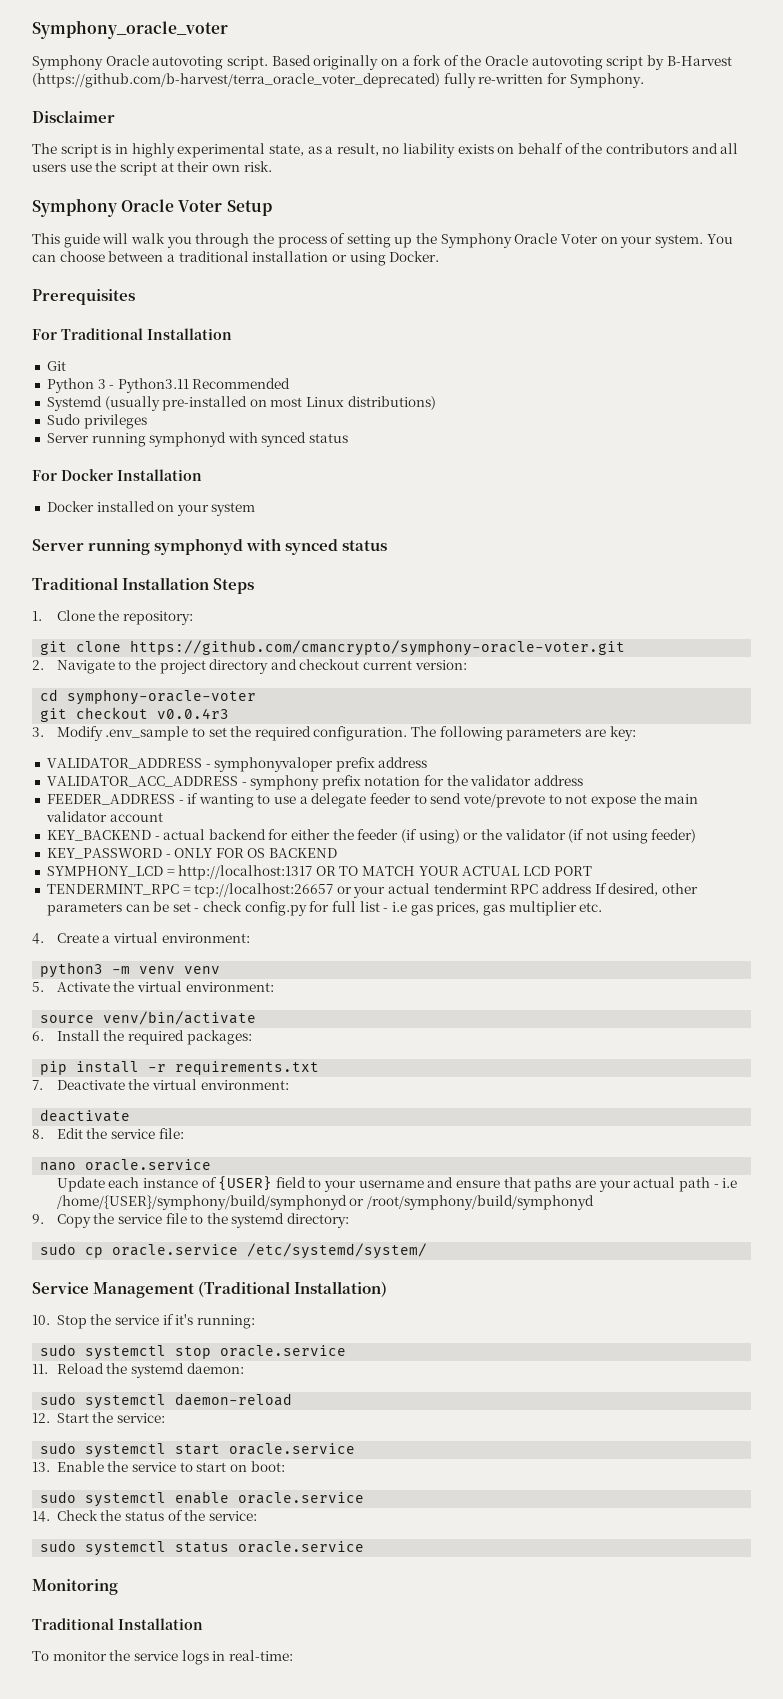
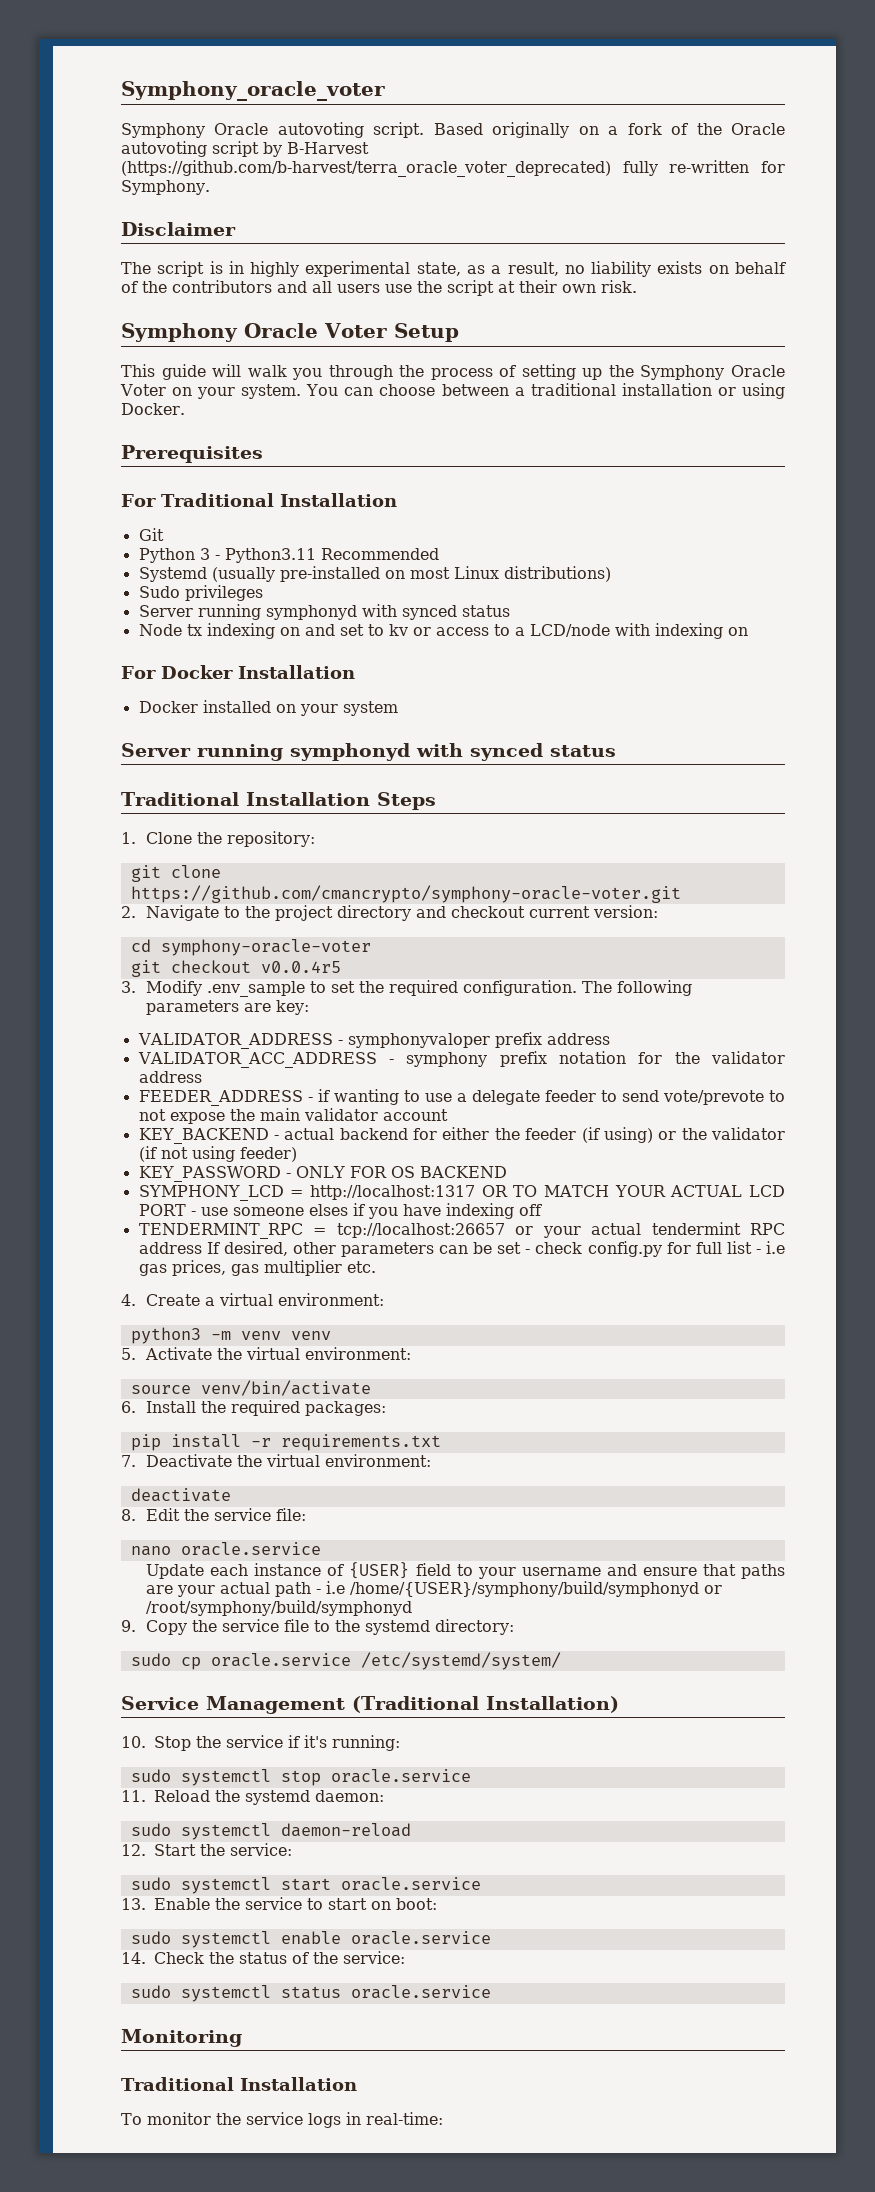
(349, 438) none -> [138,623,748,639] // Node tx indexing on and set to kv or access to a LCD/node with indexing on
[157,708,230,719] v0.0.4r3 -> [260,961,341,973] v0.0.4r5
(592, 871) none -> [190,1203,542,1219] - use someone elses if you have indexing off

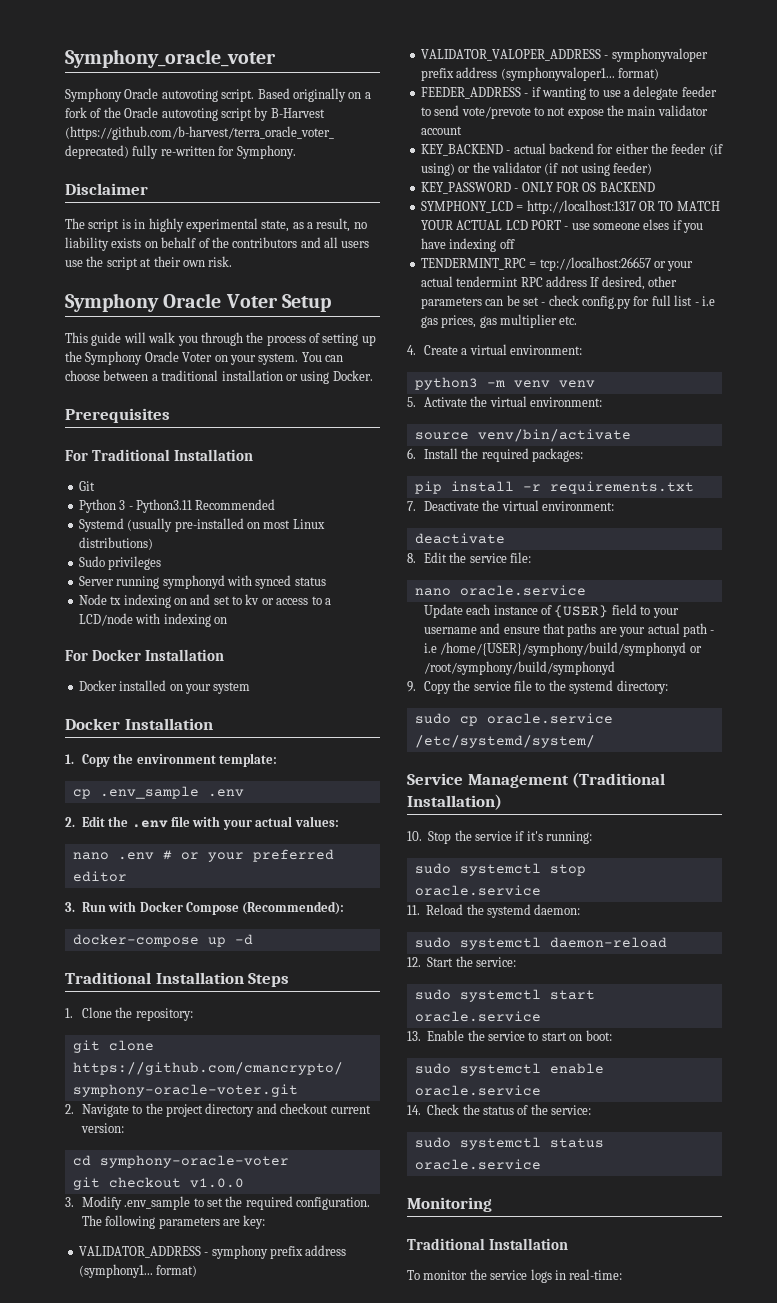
[121,743,616,761] Server running symphonyd with synced status -> [65,718,213,730] [65,753,278,767] [72,786,244,799] [65,816,339,830] [72,849,334,862] [72,871,127,882] [65,901,345,915] [72,934,253,947] Docker Installation // 1. Copy the environment template: // cp .env_sample .env // 2. Edit the .env file with your actual values: // nano .env # or your preferred editor // 3. Run with Docker Compose (Recommended): // docker-compose up -d
[260,961,341,973] v0.0.4r5 -> [189,1178,244,1188] v1.0.0
[347,1032,610,1048] [137,1051,785,1068] [138,1071,202,1083] symphonyvaloper prefix address // VALIDATOR_ACC_ADDRESS - symphony prefix notation for the validator address -> [211,1245,347,1259] [78,1264,198,1278] [420,48,708,62] [420,67,659,81] symphony prefix address (symphony1... format) // VALIDATOR_VALOPER_ADDRESS - symphonyvaloper prefix address (symphonyvaloper1... format)

